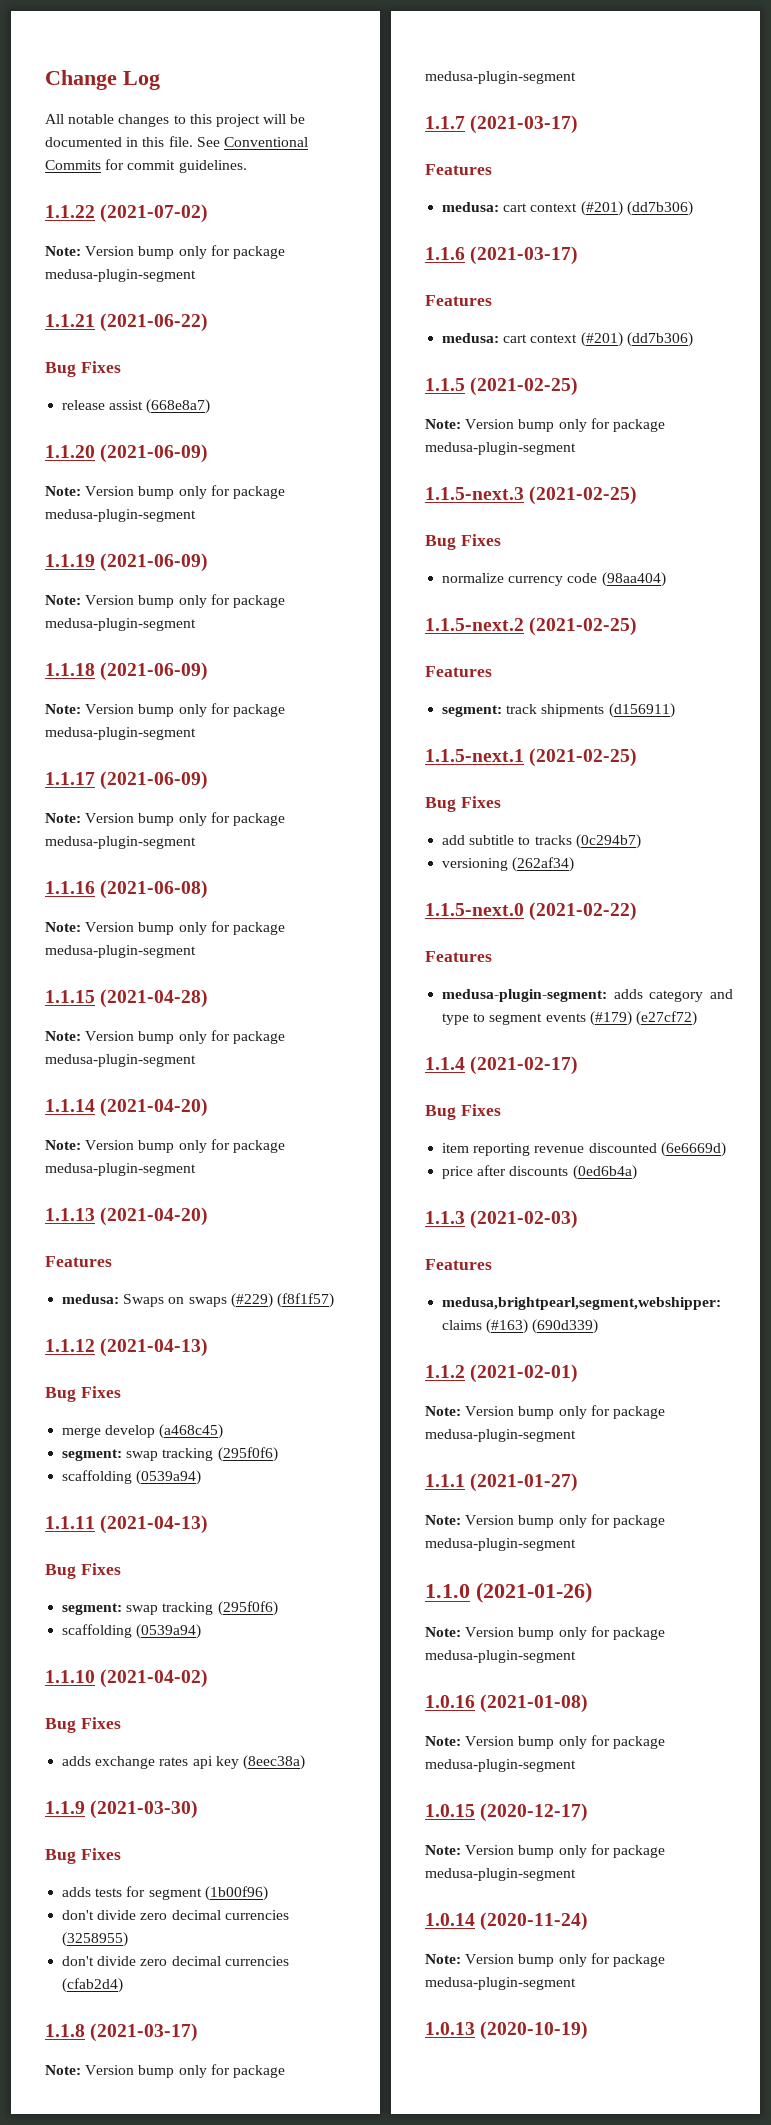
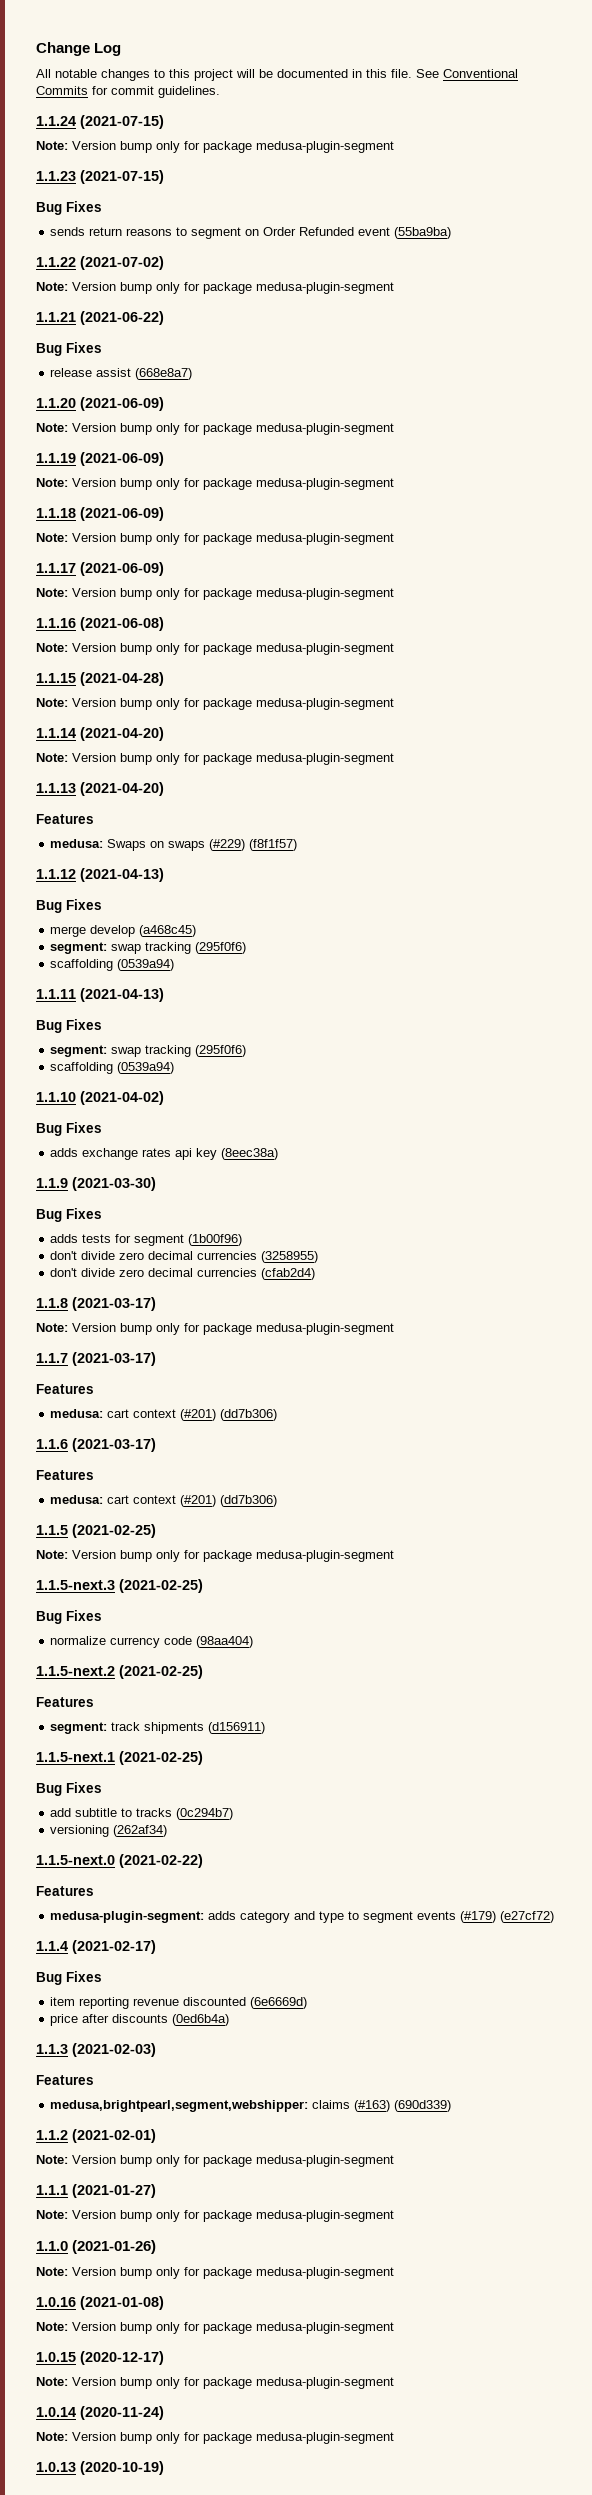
(247, 166) none -> [36,115,164,129] [36,141,394,153] [36,170,164,184] [36,201,102,215] [50,227,452,239] // 1.1.24 (2021-07-15) // Note: Version bump only for package medusa-plugin-segment // 1.1.23 (2021-07-15) // Bug Fixes // sends return reasons to segment on Order Refunded event (55ba9ba)

